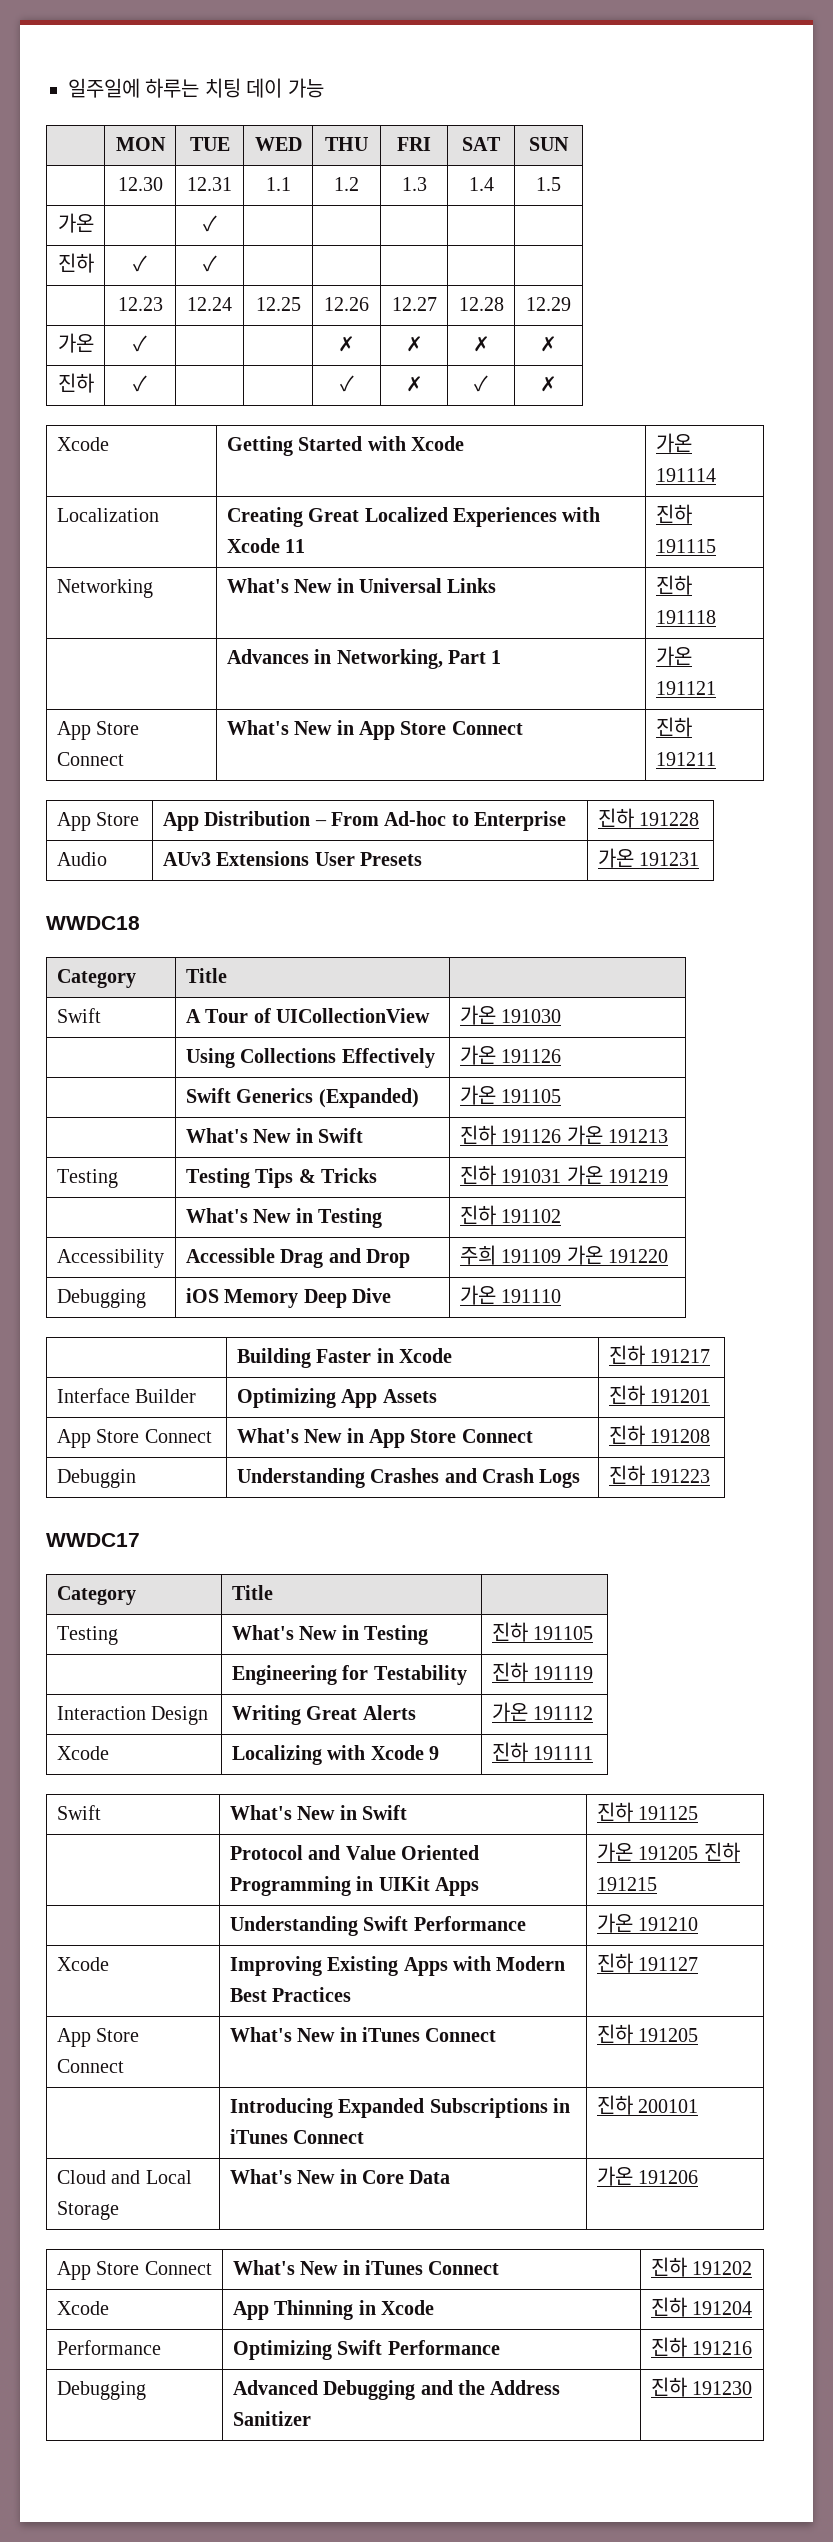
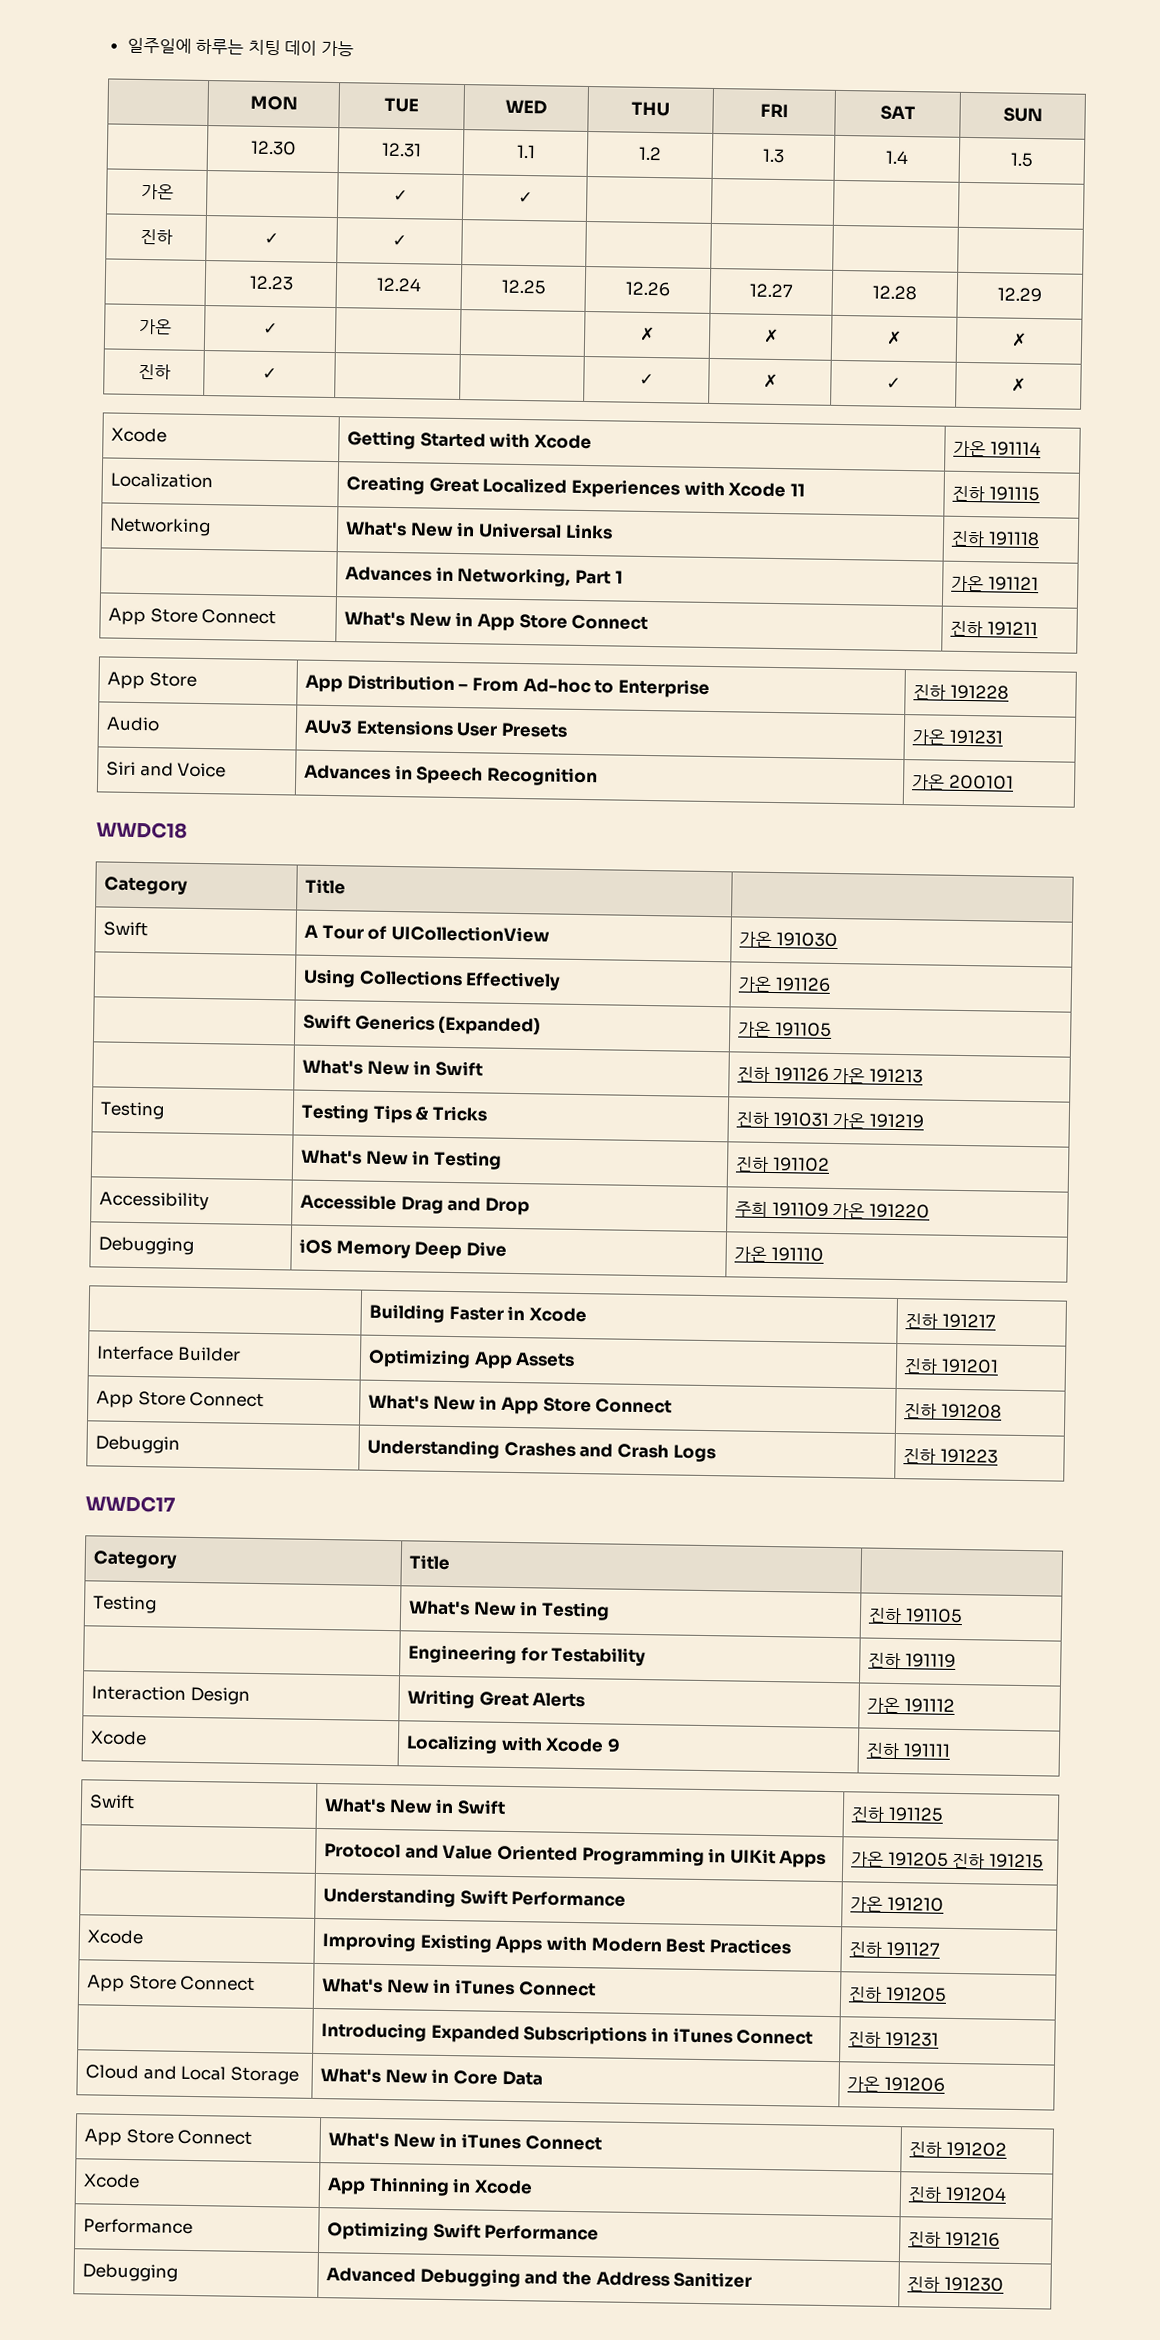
(217, 223) none -> [517,191,533,204] ✓
(700, 859) none -> [106,761,227,778] [304,764,598,787] [912,774,1014,790] // Siri and Voice | Advances in Speech Recognition | 가온 200101
[638,2099,699,2113] 200101 -> [884,2031,939,2047] 191231

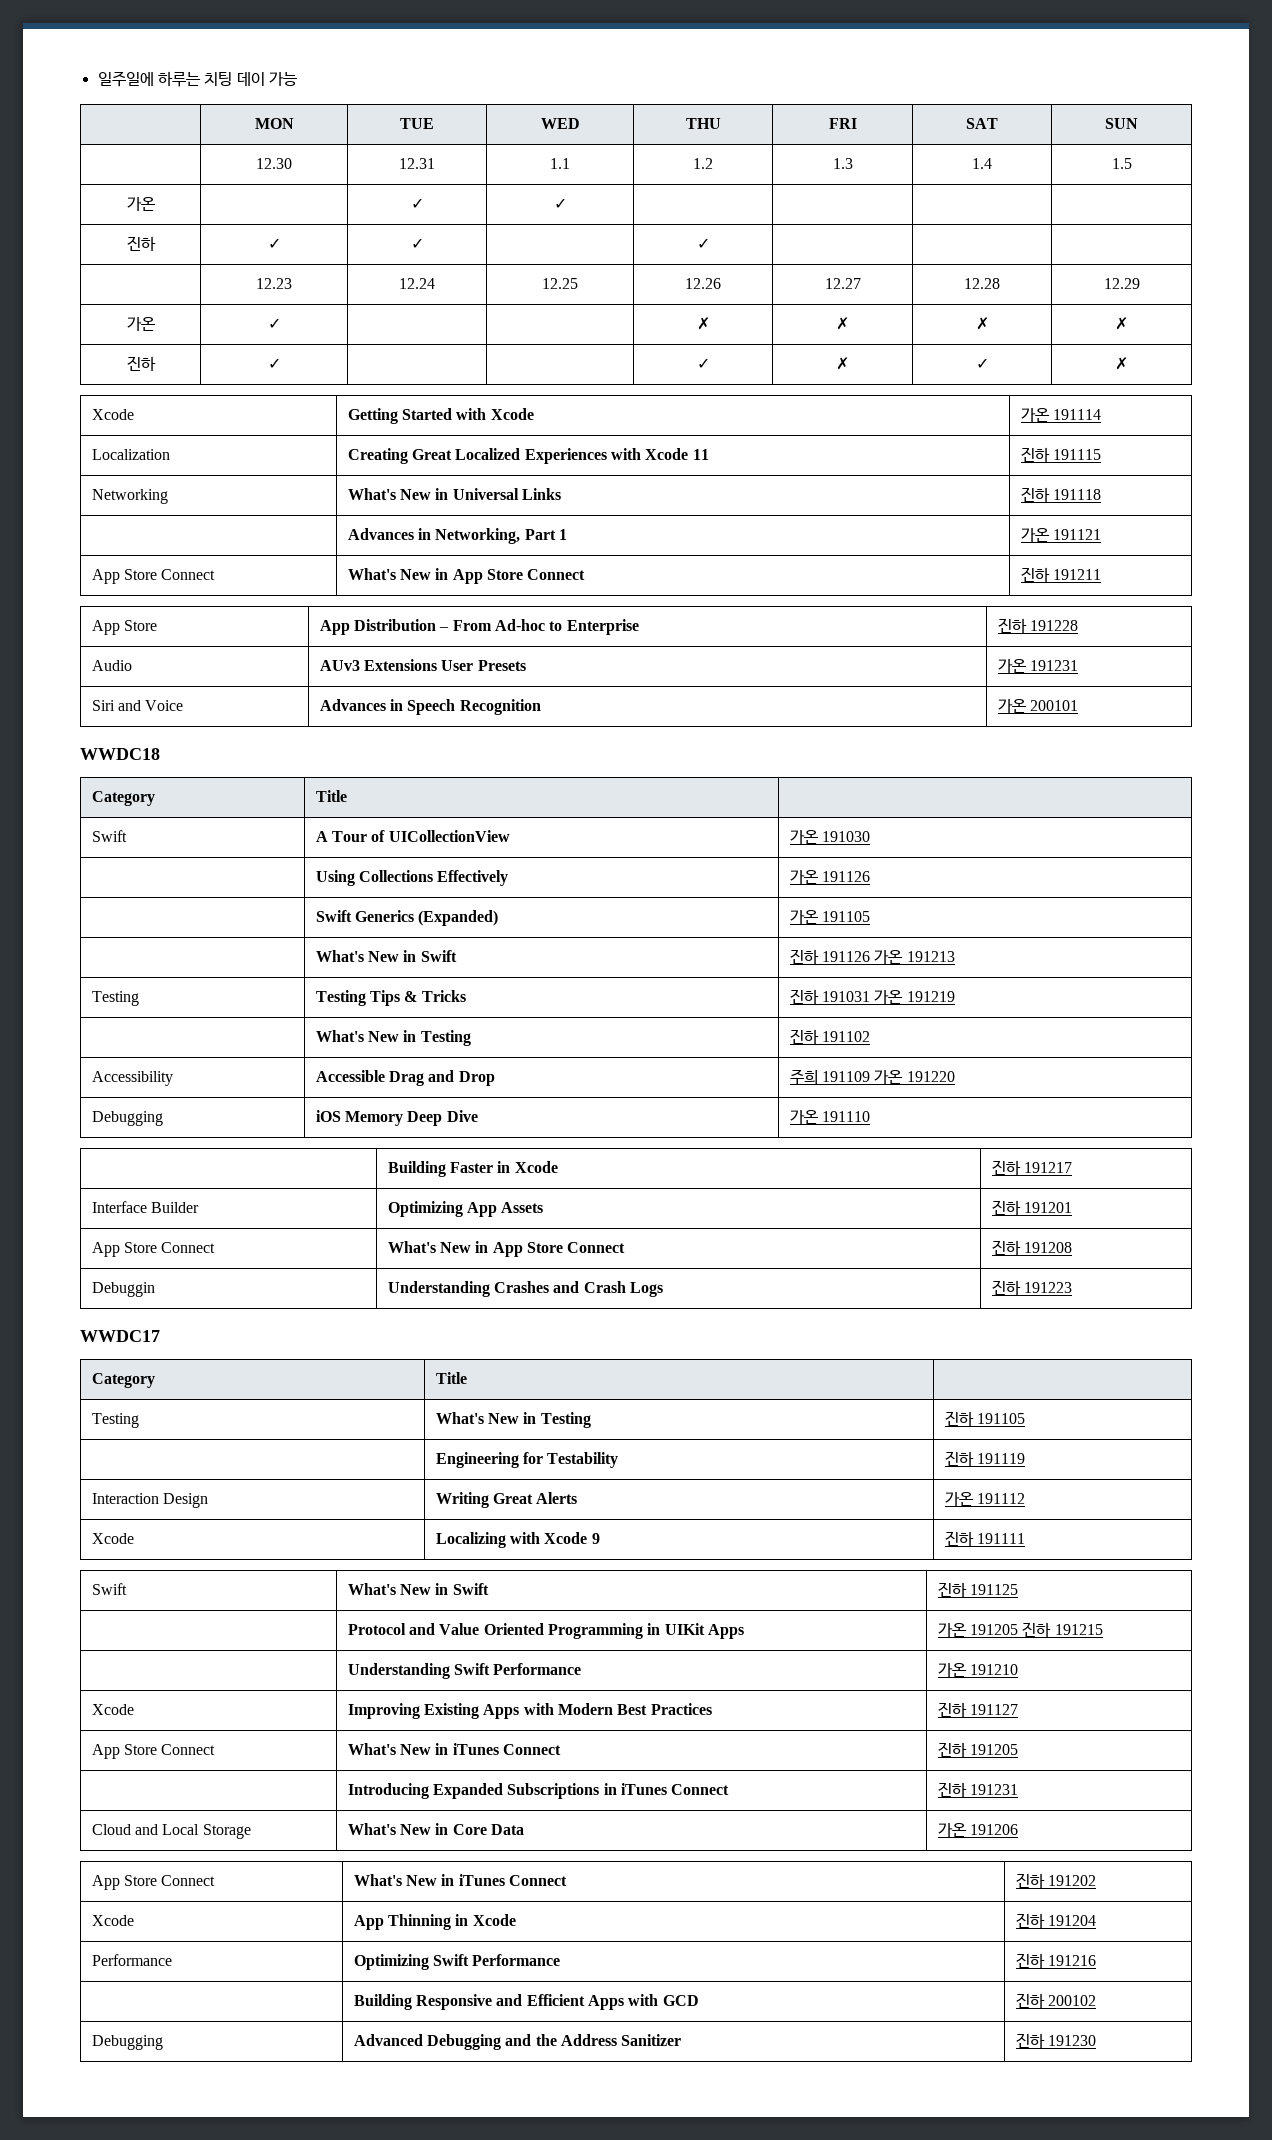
(407, 240) none -> [696,238,710,249] ✓
(1000, 2239) none -> [353,1994,699,2010] [1015,1993,1097,2008] // | Building Responsive and Efficient Apps with GCD | 진하 200102

